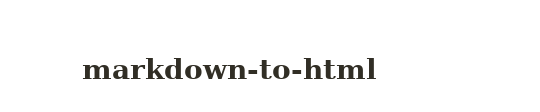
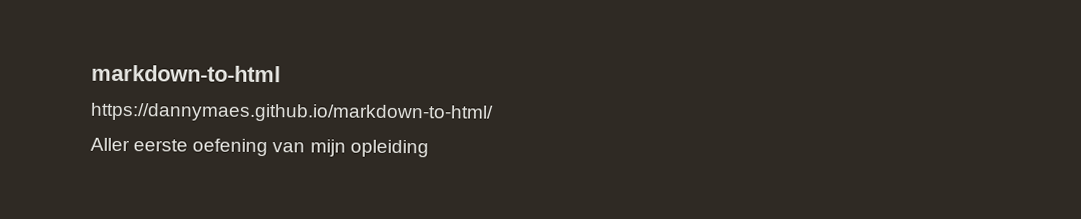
(377, 68) none -> [90,102,494,123] [90,137,429,158] // https://dannymaes.github.io/markdown-to-html/ // Aller eerste oefening van mijn opleiding

